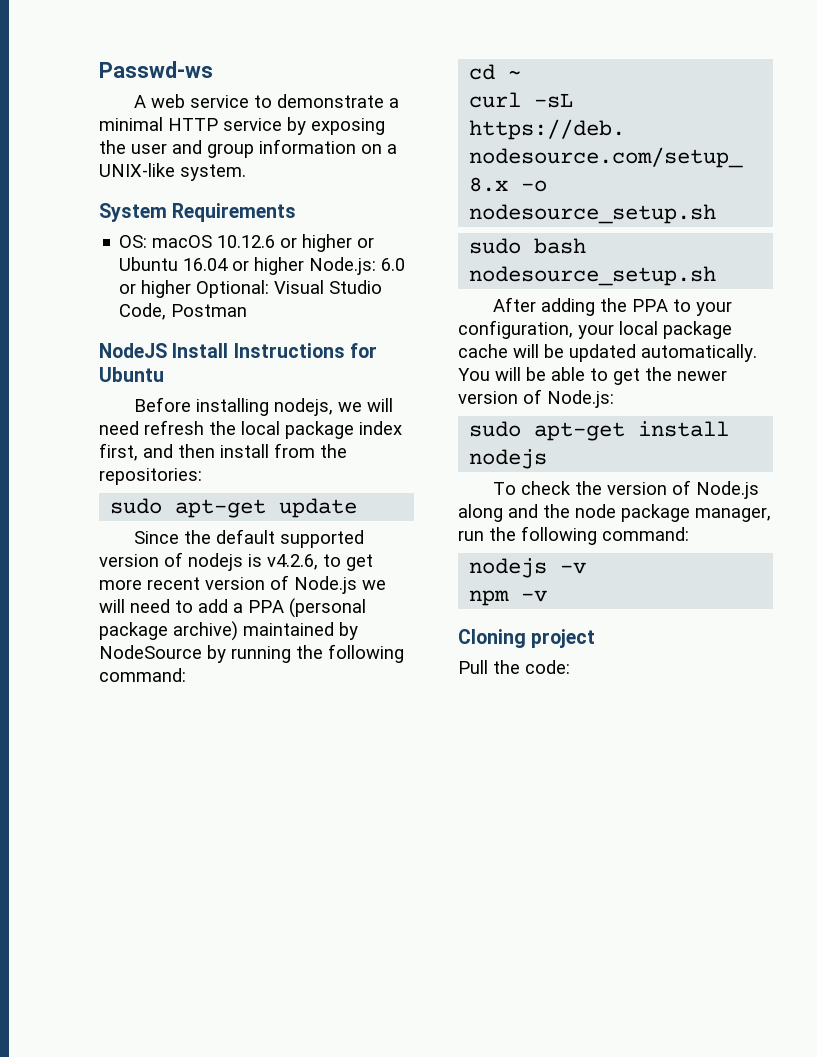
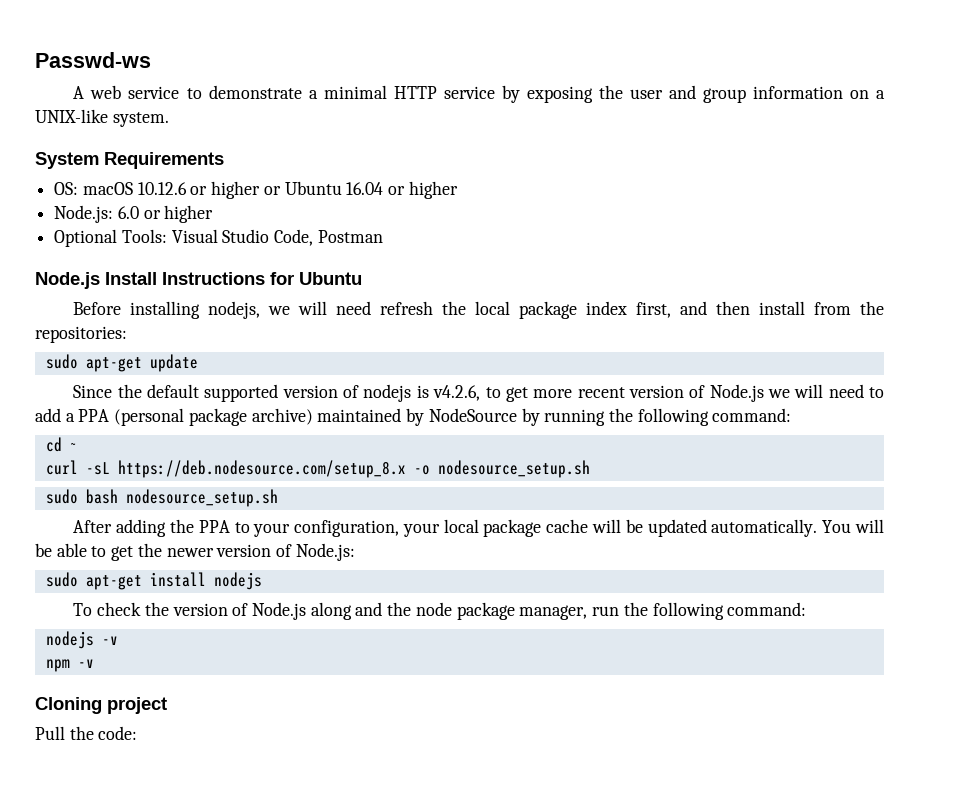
(305, 266) none -> (458, 190) //
[196,280,270,298] Optional: -> [54,229,167,247] // Optional Tools:
[99,343,167,358] NodeJS -> [35,272,100,289] Node.js

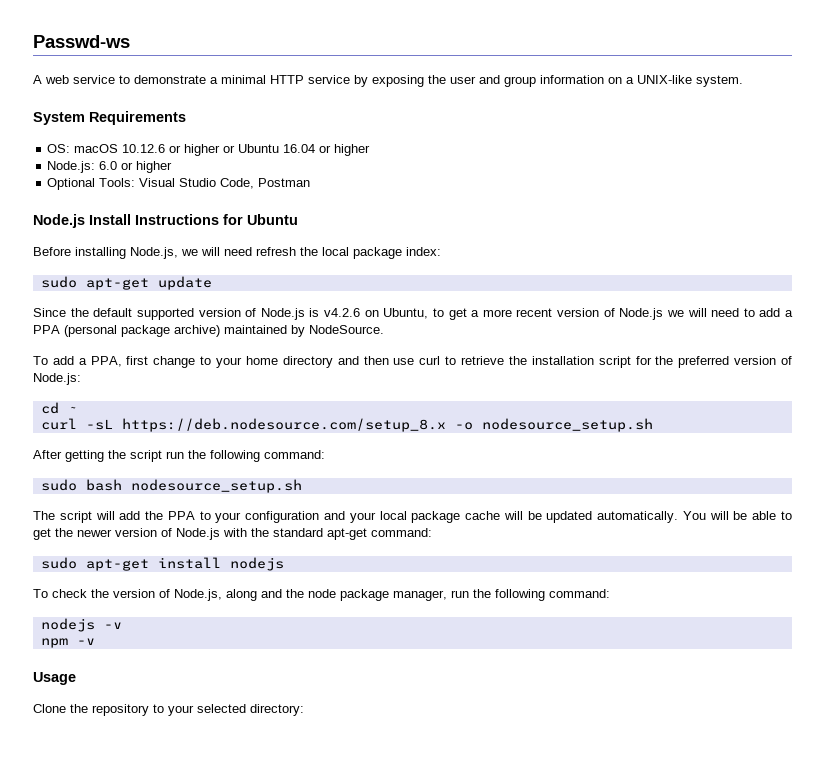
[208,301,261,319] nodejs, -> [130,247,178,259] Node.js,
[586,301,884,318] [35,326,127,343] index first, and then install from the repositories: -> [406,247,441,256] index:
[363,384,528,402] nodejs is v4.2.6, to get -> [260,308,480,320] Node.js is v4.2.6 on Ubuntu, to get a
[428,408,792,426] NodeSource by running the following command: -> [309,325,384,334] [33,356,792,368] [33,373,81,385] NodeSource. // To add a PPA, first change to your home directory and then use curl to retrieve the installation script for the preferred version of Node.js:
(590, 469) none -> [33,450,325,462] // After getting the script run the following command:
[73,519,167,537] After adding -> [33,511,141,523] The script will add
[294,520,400,537] configuration, -> [245,511,345,523] configuration and
[295,543,355,561] Node.js: -> [176,528,432,540] Node.js with the standard apt-get command:
[252,602,307,620] Node.js -> [174,589,222,601] Node.js,
[35,697,167,714] [35,726,138,740] Cloning project // Pull the code: -> [33,672,76,685] [33,704,304,716] Usage // Clone the repository to your selected directory:

